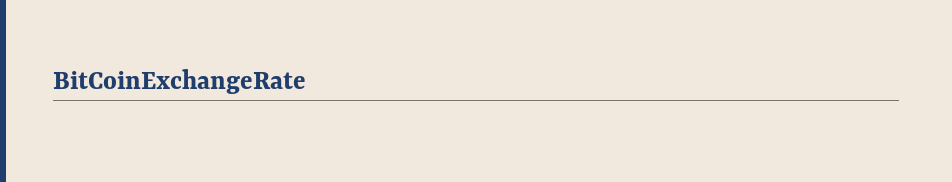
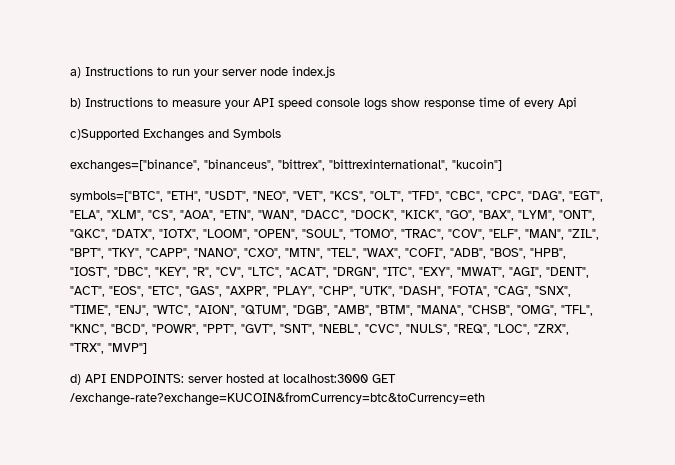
[53,69,306,94] BitCoinExchangeRate -> [70,66,335,78] [70,97,577,111] [70,129,281,142] [70,159,502,173] [70,191,603,202] [70,210,595,221] [70,229,599,240] [70,248,566,259] [70,267,589,278] [70,286,571,297] [70,305,593,316] [70,324,569,335] [70,343,147,354] [70,374,396,385] [70,392,485,406] a) Instructions to run your server node index.js // b) Instructions to measure your API speed console logs show response time of every Api // c)Supported Exchanges and Symbols // exchanges=["binance", "binanceus", "bittrex", "bittrexinternational", "kucoin"] // symbols=["BTC", "ETH", "USDT", "NEO", "VET", "KCS", "OLT", "TFD", "CBC", "CPC", "DAG", "EGT", "ELA", "XLM", "CS", "AOA", "ETN", "WAN", "DACC", "DOCK", "KICK", "GO", "BAX", "LYM", "ONT", "QKC", "DATX", "IOTX", "LOOM", "OPEN", "SOUL", "TOMO", "TRAC", "COV", "ELF", "MAN", "ZIL", "BPT", "TKY", "CAPP", "NANO", "CXO", "MTN", "TEL", "WAX", "COFI", "ADB", "BOS", "HPB", "IOST", "DBC", "KEY", "R", "CV", "LTC", "ACAT", "DRGN", "ITC", "EXY", "MWAT", "AGI", "DENT", "ACT", "EOS", "ETC", "GAS", "AXPR", "PLAY", "CHP", "UTK", "DASH", "FOTA", "CAG", "SNX", "TIME", "ENJ", "WTC", "AION", "QTUM", "DGB", "AMB", "BTM", "MANA", "CHSB", "OMG", "TFL", "KNC", "BCD", "POWR", "PPT", "GVT", "SNT", "NEBL", "CVC", "NULS", "REQ", "LOC", "ZRX", "TRX", "MVP"] // d) API ENDPOINTS: server hosted at localhost:3000 GET /exchange-rate?exchange=KUCOIN&fromCurrency=btc&toCurrency=eth

